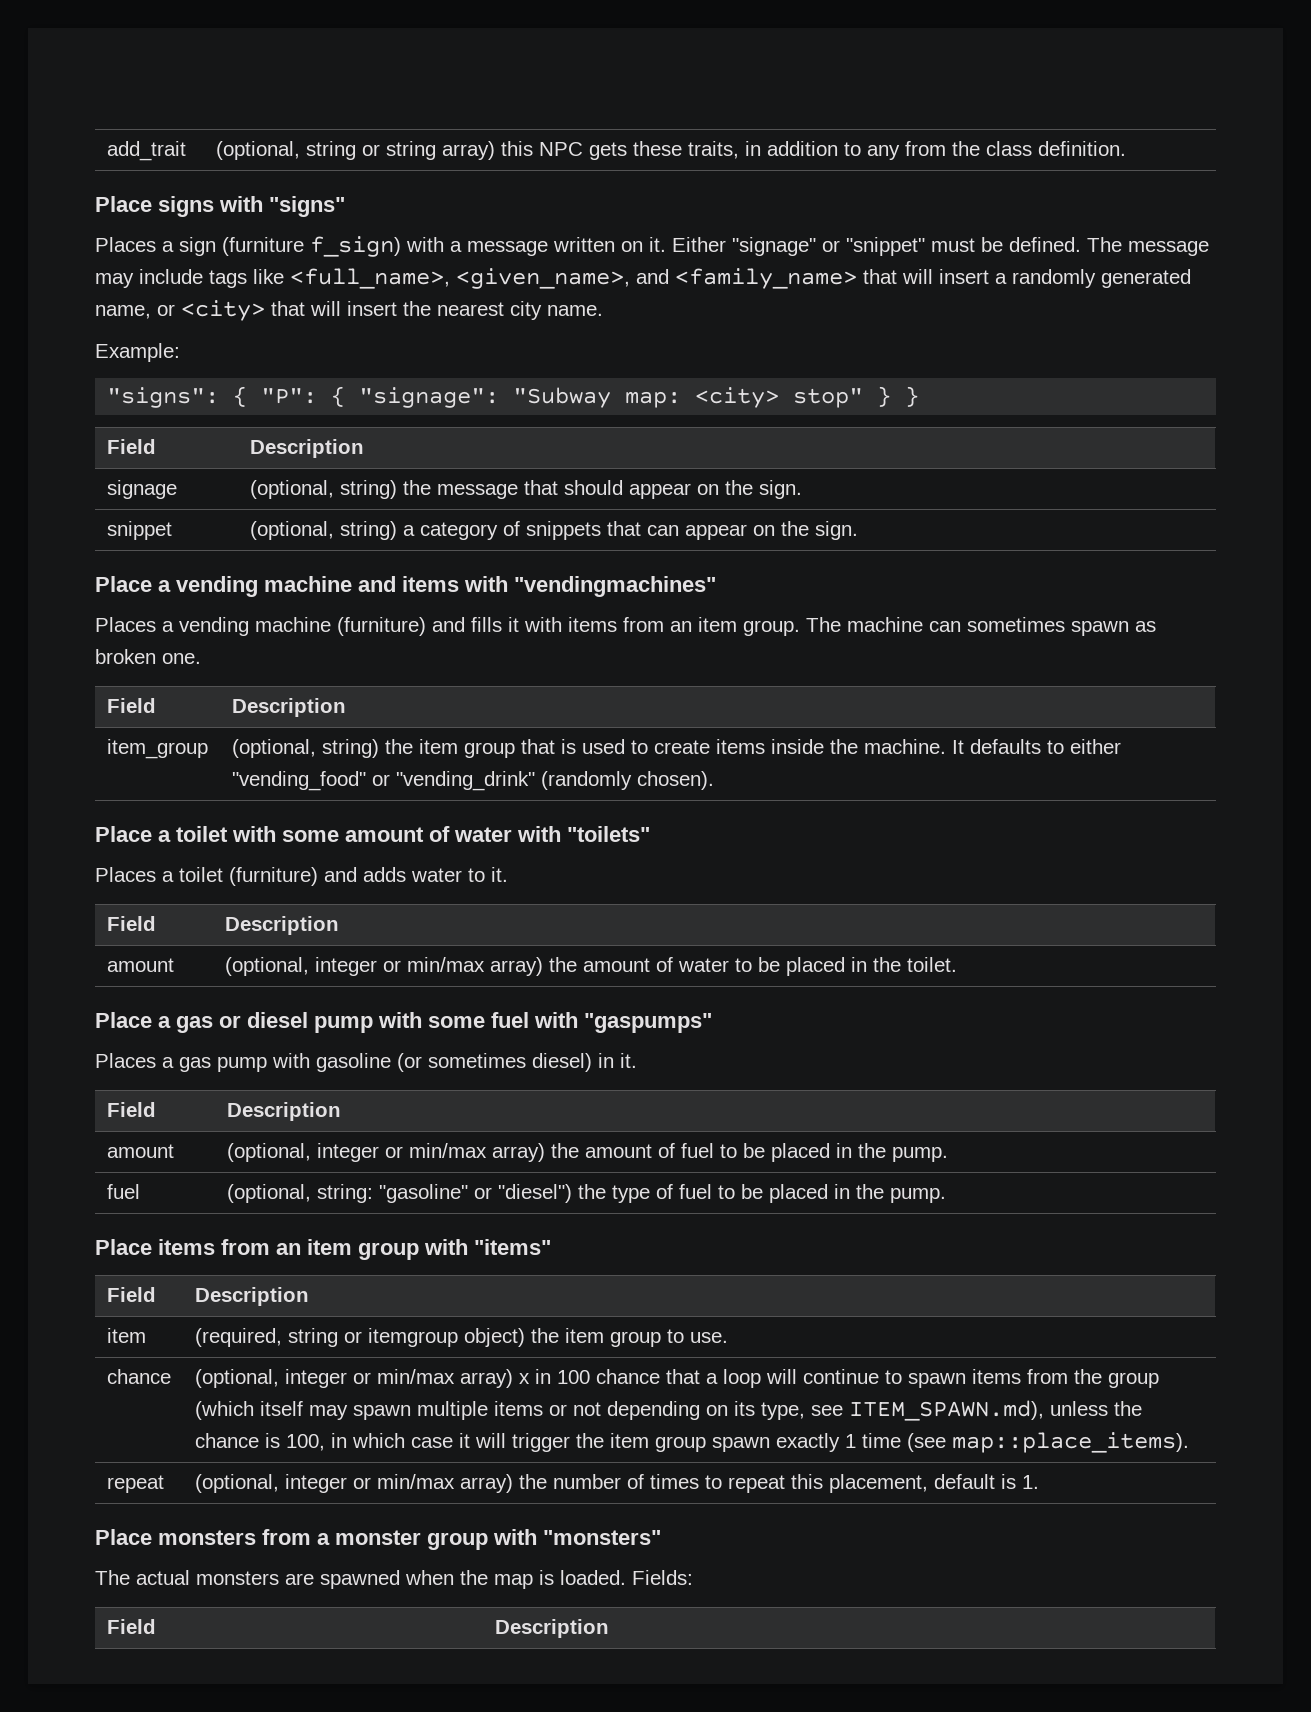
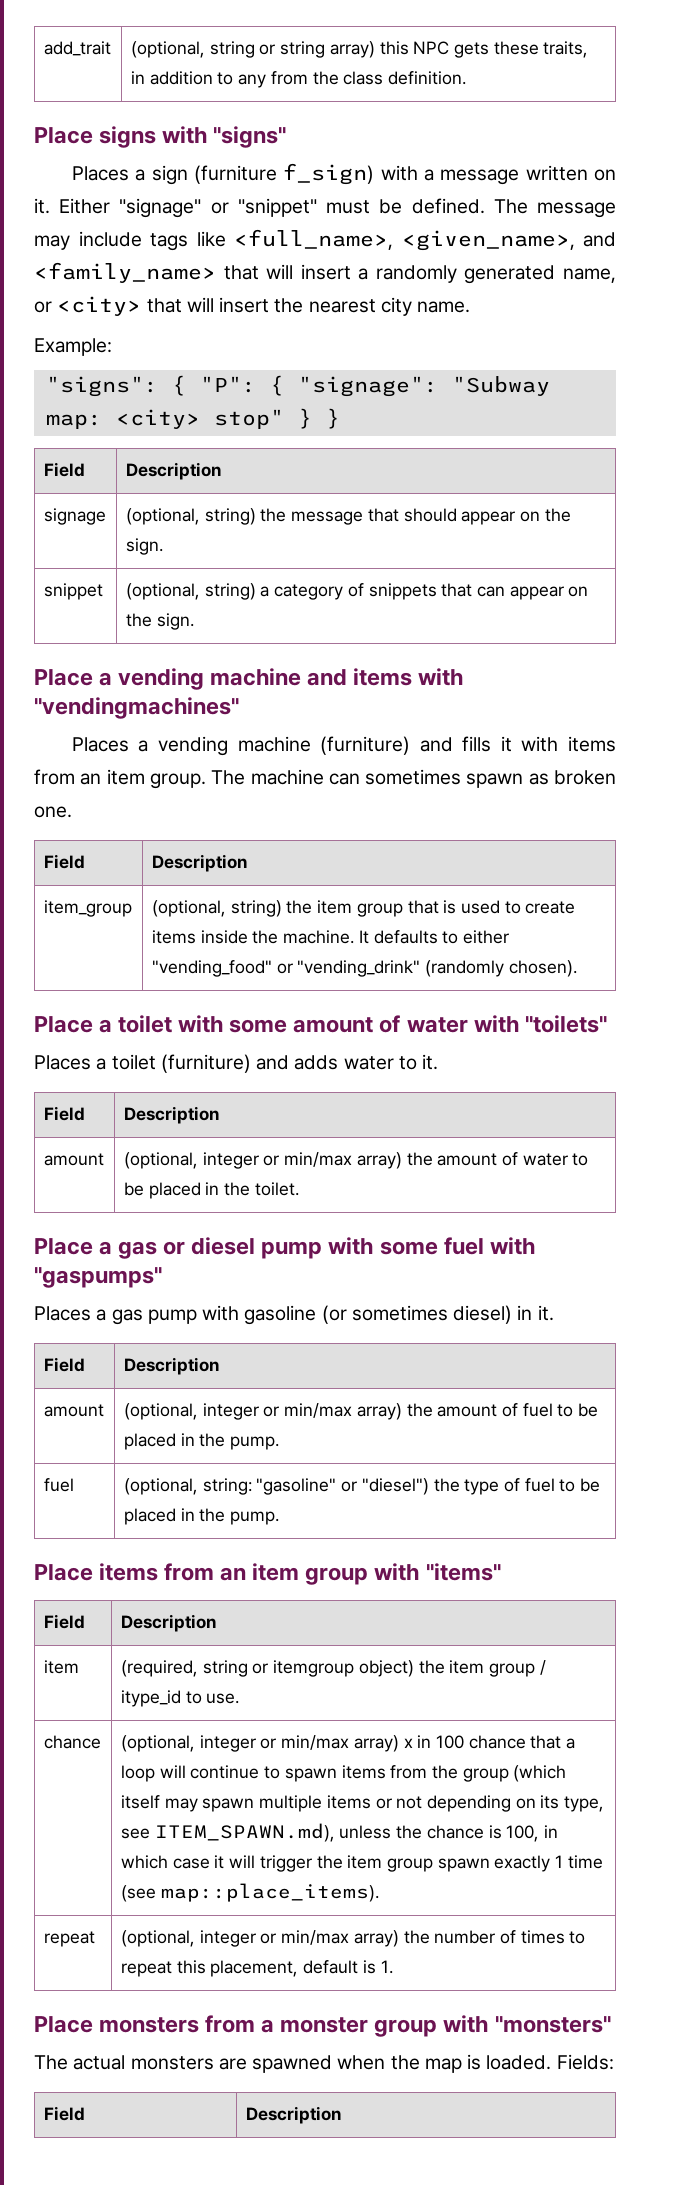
(661, 1339) none -> [539,1660,546,1675] [120,1690,181,1707] / itype_id

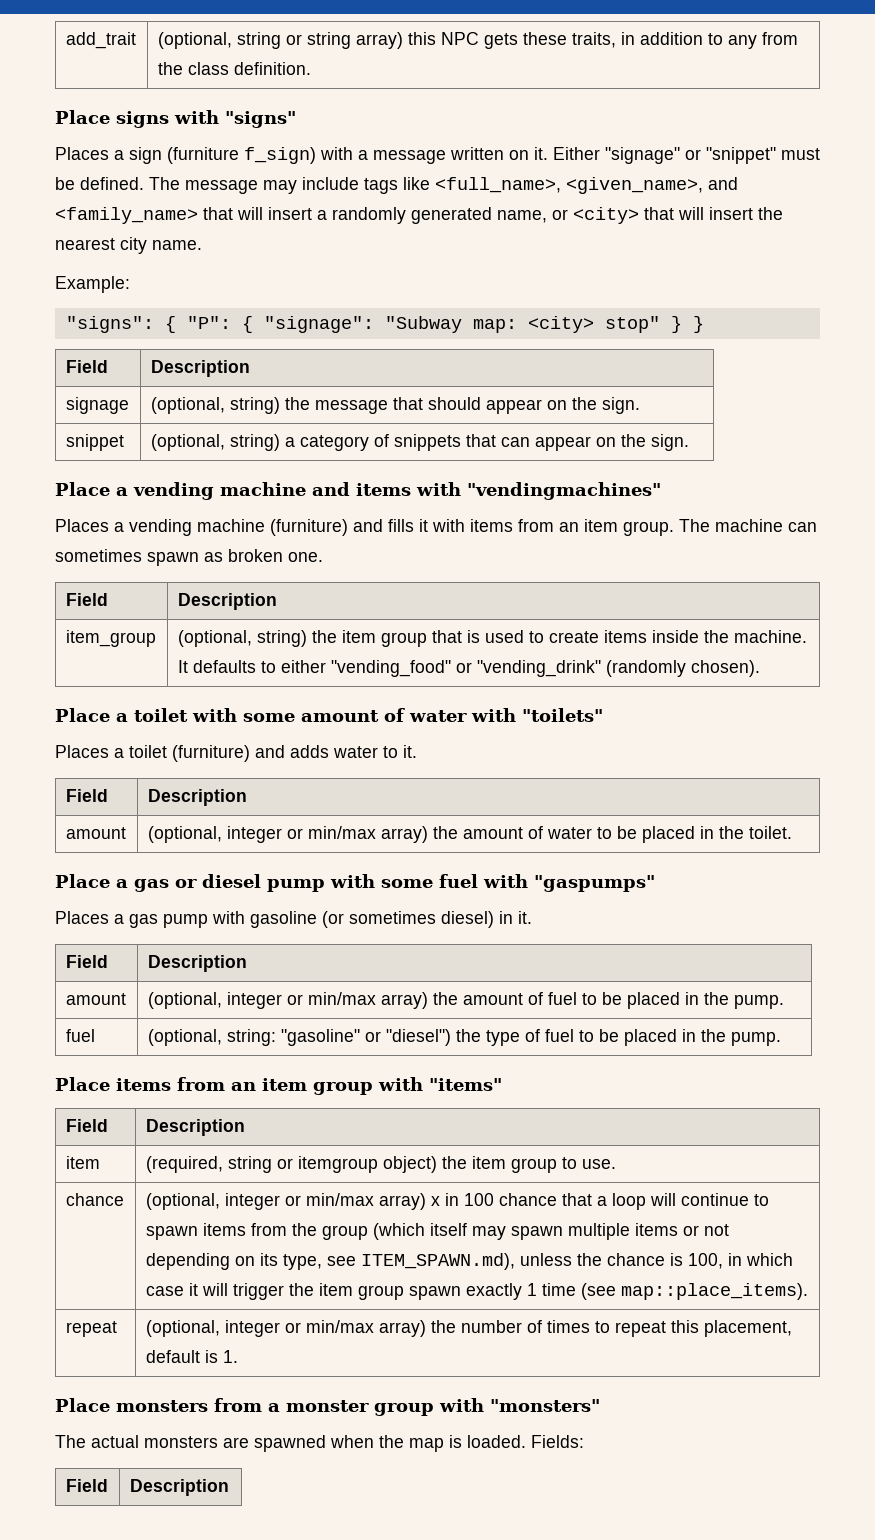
[539,1660,546,1675] [120,1690,181,1707] / itype_id -> (557, 1165) none

